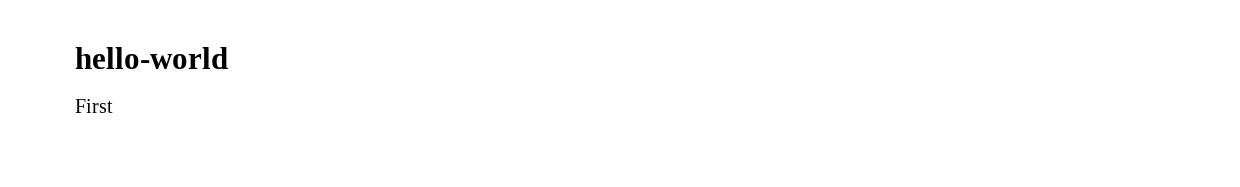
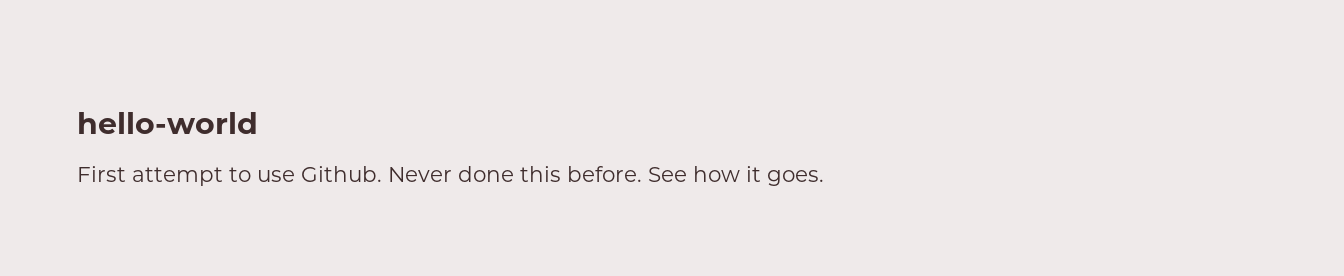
(113, 106) none -> [132,166,824,186] attempt to use Github. Never done this before. See how it goes.

